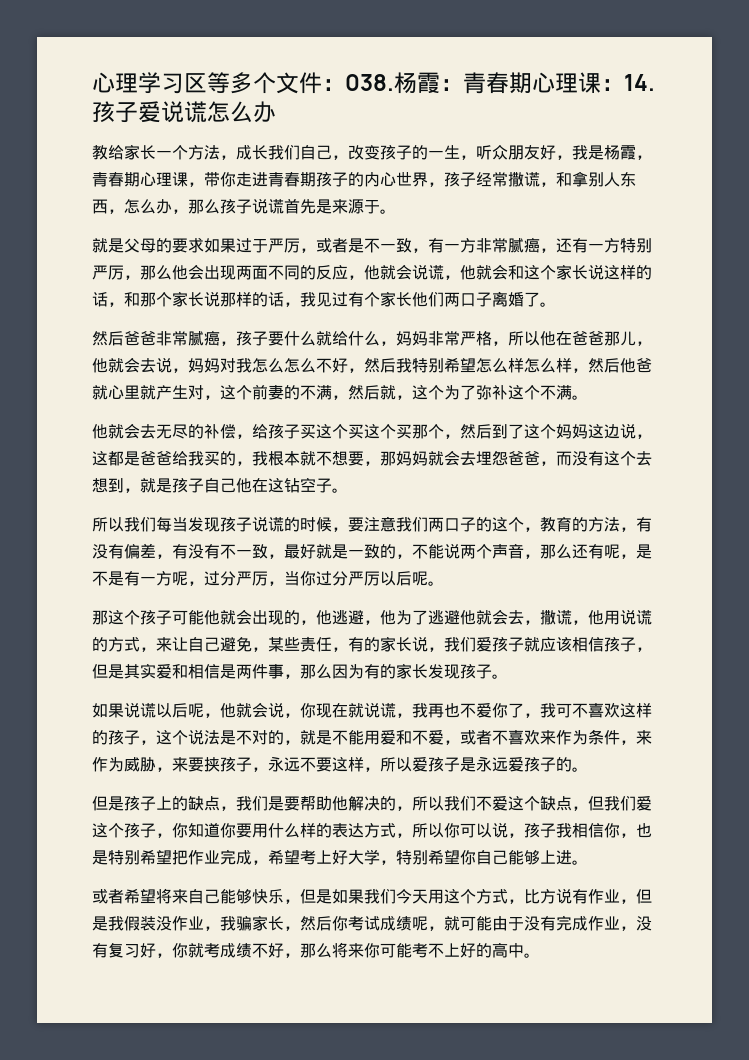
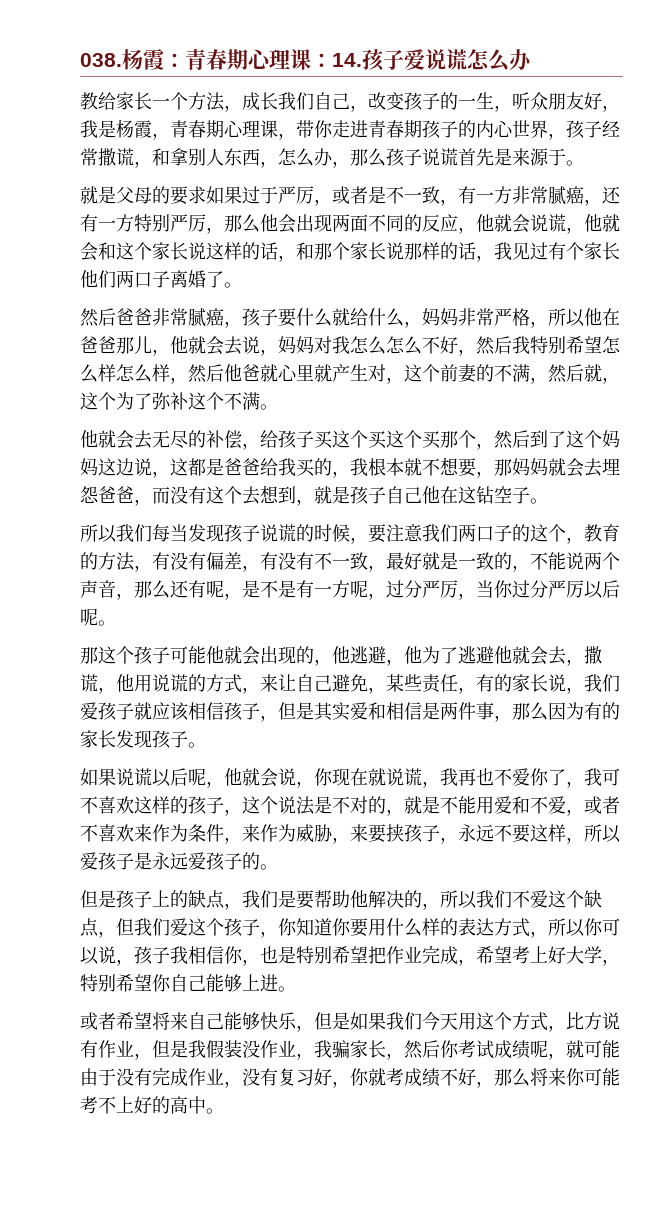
[92,72,345,94] 心理学习区等多个文件： -> (80, 60) none

